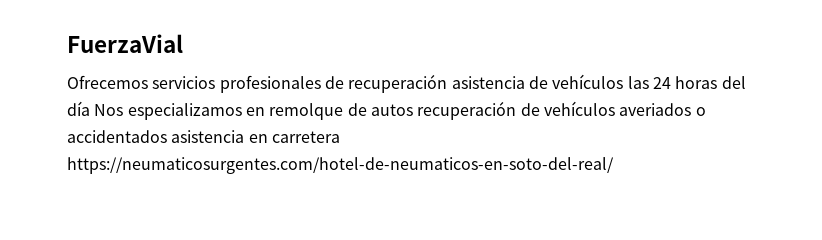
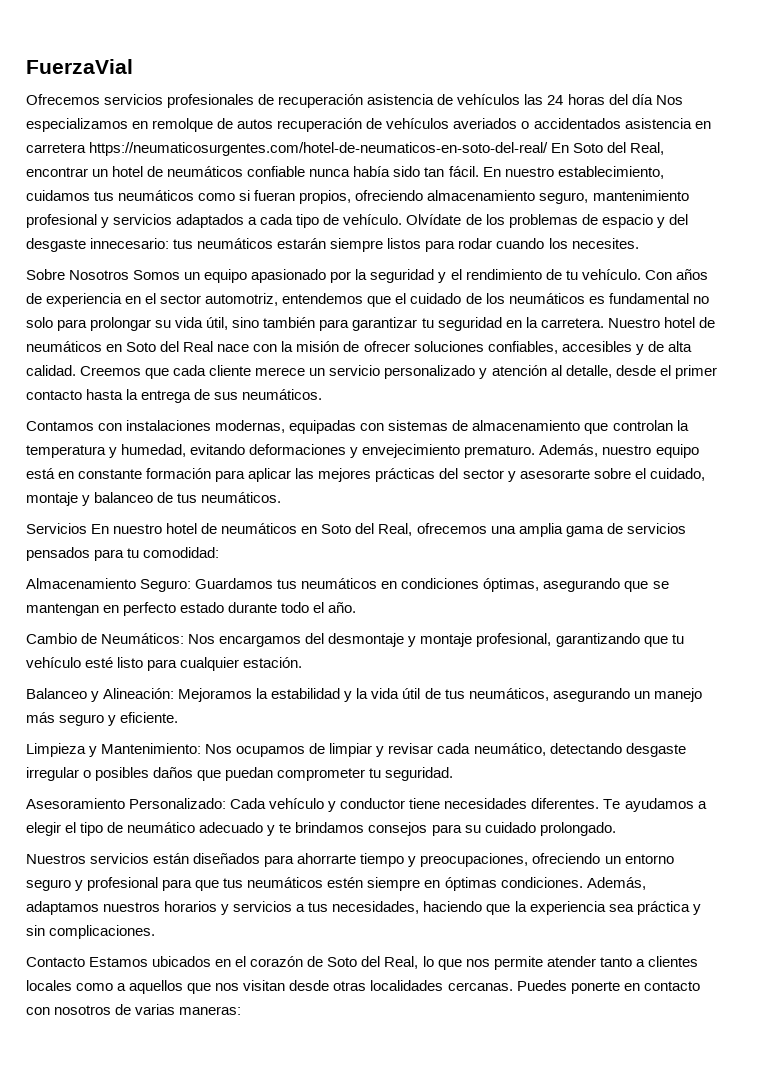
(614, 165) none -> [551,142,665,155] [26,166,664,179] [26,190,689,204] [26,214,688,228] [26,238,639,252] [26,269,708,283] [26,293,709,307] [26,317,715,331] [26,341,692,355] [26,365,717,379] [26,389,323,403] [26,420,689,434] [26,444,699,458] [26,468,705,482] [26,492,282,506] [26,523,686,537] [26,547,220,561] [26,578,669,592] [26,602,357,616] [26,633,684,647] [26,657,303,671] [26,688,702,702] [26,712,179,726] [26,743,686,757] [26,767,454,781] [26,798,707,812] [26,822,616,836] [26,853,674,867] [26,877,646,891] [26,901,701,915] [26,925,156,939] [26,956,698,970] [26,980,700,994] [26,1004,242,1015] En Soto del Real, encontrar un hotel de neumáticos confiable nunca había sido tan fácil. En nuestro establecimiento, cuidamos tus neumáticos como si fueran propios, ofreciendo almacenamiento seguro, mantenimiento profesional y servicios adaptados a cada tipo de vehículo. Olvídate de los problemas de espacio y del desgaste innecesario: tus neumáticos estarán siempre listos para rodar cuando los necesites. // Sobre Nosotros Somos un equipo apasionado por la seguridad y el rendimiento de tu vehículo. Con años de experiencia en el sector automotriz, entendemos que el cuidado de los neumáticos es fundamental no solo para prolongar su vida útil, sino también para garantizar tu seguridad en la carretera. Nuestro hotel de neumáticos en Soto del Real nace con la misión de ofrecer soluciones confiables, accesibles y de alta calidad. Creemos que cada cliente merece un servicio personalizado y atención al detalle, desde el primer contacto hasta la entrega de sus neumáticos. // Contamos con instalaciones modernas, equipadas con sistemas de almacenamiento que controlan la temperatura y humedad, evitando deformaciones y envejecimiento prematuro. Además, nuestro equipo está en constante formación para aplicar las mejores prácticas del sector y asesorarte sobre el cuidado, montaje y balanceo de tus neumáticos. // Servicios En nuestro hotel de neumáticos en Soto del Real, ofrecemos una amplia gama de servicios pensados para tu comodidad: // Almacenamiento Seguro: Guardamos tus neumáticos en condiciones óptimas, asegurando que se mantengan en perfecto estado durante todo el año. // Cambio de Neumáticos: Nos encargamos del desmontaje y montaje profesional, garantizando que tu vehículo esté listo para cualquier estación. // Balanceo y Alineación: Mejoramos la estabilidad y la vida útil de tus neumáticos, asegurando un manejo más seguro y eficiente. // Limpieza y Mantenimiento: Nos ocupamos de limpiar y revisar cada neumático, detectando desgaste irregular o posibles daños que puedan comprometer tu seguridad. // Asesoramiento Personalizado: Cada vehículo y conductor tiene necesidades diferentes. Te ayudamos a elegir el tipo de neumático adecuado y te brindamos consejos para su cuidado prolongado. // Nuestros servicios están diseñados para ahorrarte tiempo y preocupaciones, ofreciendo un entorno seguro y profesional para que tus neumáticos estén siempre en óptimas condiciones. Además, adaptamos nuestros horarios y servicios a tus necesidades, haciendo que la experiencia sea práctica y sin complicaciones. // Contacto Estamos ubicados en el corazón de Soto del Real, lo que nos permite atender tanto a clientes locales como a aquellos que nos visitan desde otras localidades cercanas. Puedes ponerte en contacto con nosotros de varias maneras:

